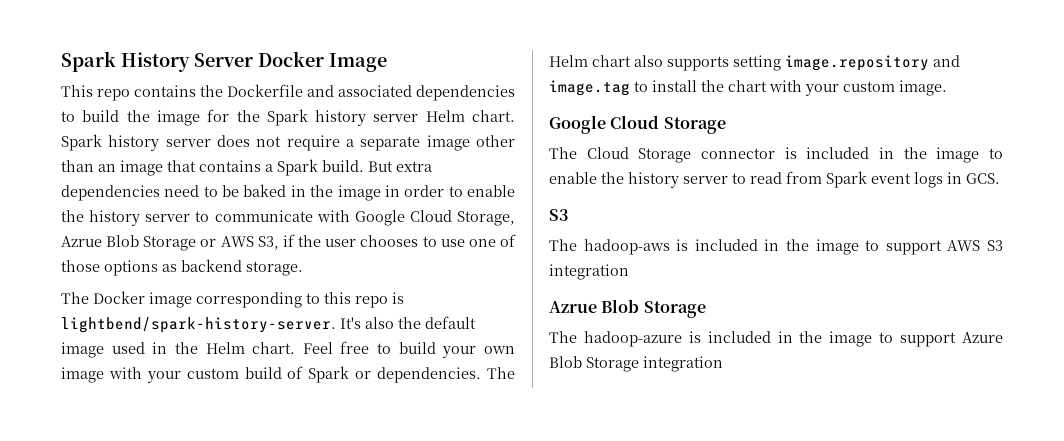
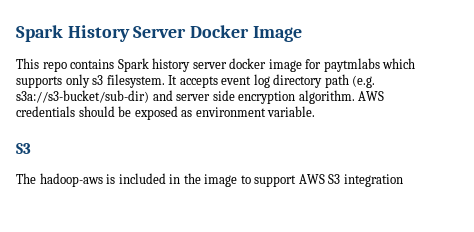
[200,84,515,101] [61,109,515,126] [61,134,515,151] [61,159,432,176] [61,184,516,201] [61,210,515,226] [61,234,516,251] [61,259,303,276] [61,291,404,308] [61,316,476,333] [61,341,515,358] [61,366,515,383] [549,55,960,71] [549,80,947,96] [549,115,726,134] [549,147,1003,163] [549,171,1000,188] the Dockerfile and associated dependencies to build the image for the Spark history server Helm chart. Spark history server does not require a separate image other than an image that contains a Spark build. But extra dependencies need to be baked in the image in order to enable the history server to communicate with Google Cloud Storage, Azrue Blob Storage or AWS S3, if the user chooses to use one of those options as backend storage. // The Docker image corresponding to this repo is lightbend/spark-history-server. It's also the default image used in the Helm chart. Feel free to build your own image with your custom build of Spark or dependencies. The Helm chart also supports setting image.repository and image.tag to install the chart with your custom image. // Google Cloud Storage // The Cloud Storage connector is included in the image to enable the history server to read from Spark event logs in GCS. -> [117,58,416,72] [16,74,376,88] [16,90,385,104] [16,106,316,120] Spark history server docker image for paytmlabs which supports only s3 filesystem. It accepts event log directory path (e.g. s3a://s3-bucket/sub-dir) and server side encryption algorithm. AWS credentials should be exposed as environment variable.
[549,299,706,318] [549,331,1004,347] [549,356,723,372] // Azrue Blob Storage // The hadoop-azure is included in the image to support Azure Blob Storage integration -> (403, 180) none

